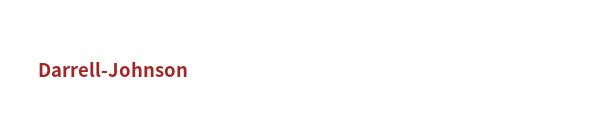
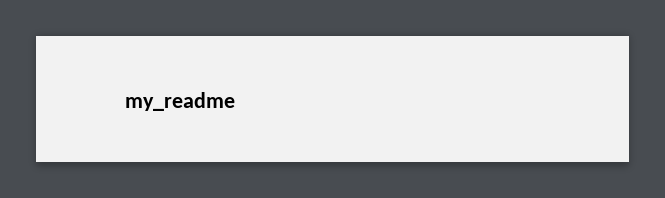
[38,61,188,77] Darrell-Johnson -> [125,92,235,111] my_readme

